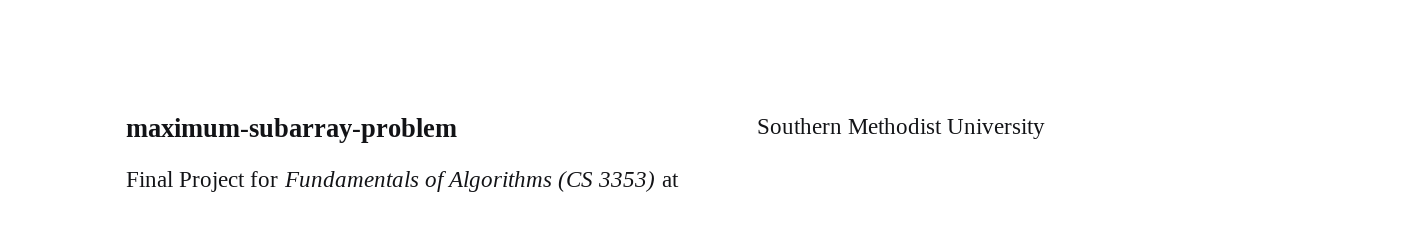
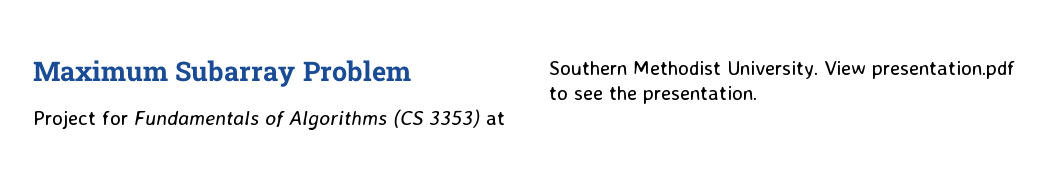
[126,118,457,143] [126,171,173,187] maximum-subarray-problem // Final -> [33,60,411,87] Maximum Subarray Problem //
[947,119,1046,139] University -> [727,61,1015,79] [549,86,757,104] University. View presentation.pdf to see the presentation.

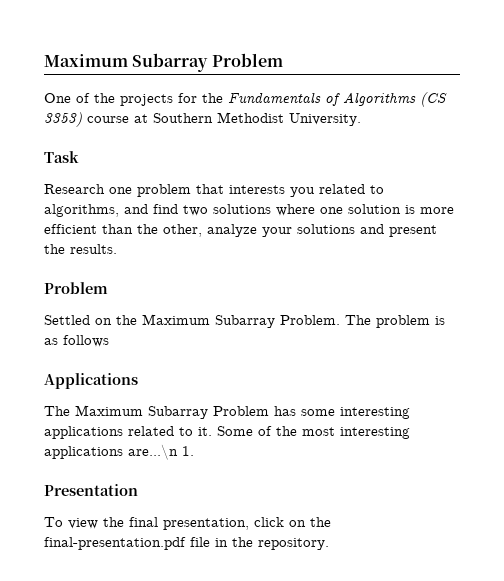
[33,110,128,129] Project for -> [44,93,223,106] One of the projects for the
(480, 118) none -> [87,116,129,123] course
[823,61,1015,79] [549,86,757,104] View presentation.pdf to see the presentation. -> [44,151,79,163] [44,184,384,197] [44,204,454,217] [44,224,437,237] [44,244,117,254] [44,282,108,294] [44,314,445,328] [44,335,109,347] [44,373,138,389] [44,405,410,419] [44,426,410,439] [44,444,194,460] [44,484,138,496] [44,517,331,530] [44,537,329,550] // Task // Research one problem that interests you related to algorithms, and find two solutions where one solution is more efficient than the other, analyze your solutions and present the results. // Problem // Settled on the Maximum Subarray Problem. The problem is as follows // Applications // The Maximum Subarray Problem has some interesting applications related to it. Some of the most interesting applications are...\n 1. // Presentation // To view the final presentation, click on the final-presentation.pdf file in the repository.

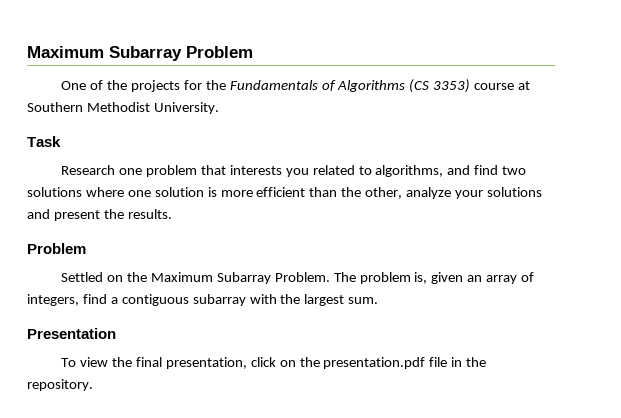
[435,316,445,325] [44,335,109,347] [44,373,138,389] [44,405,410,419] [44,426,410,439] [44,444,194,460] is as follows // Applications // The Maximum Subarray Problem has some interesting applications related to it. Some of the most interesting applications are...\n 1. -> [414,272,535,284] [27,294,379,306] is, given an array of integers, find a contiguous subarray with the largest sum.
[44,537,186,550] final-presentation.pdf -> [323,357,426,369] presentation.pdf

